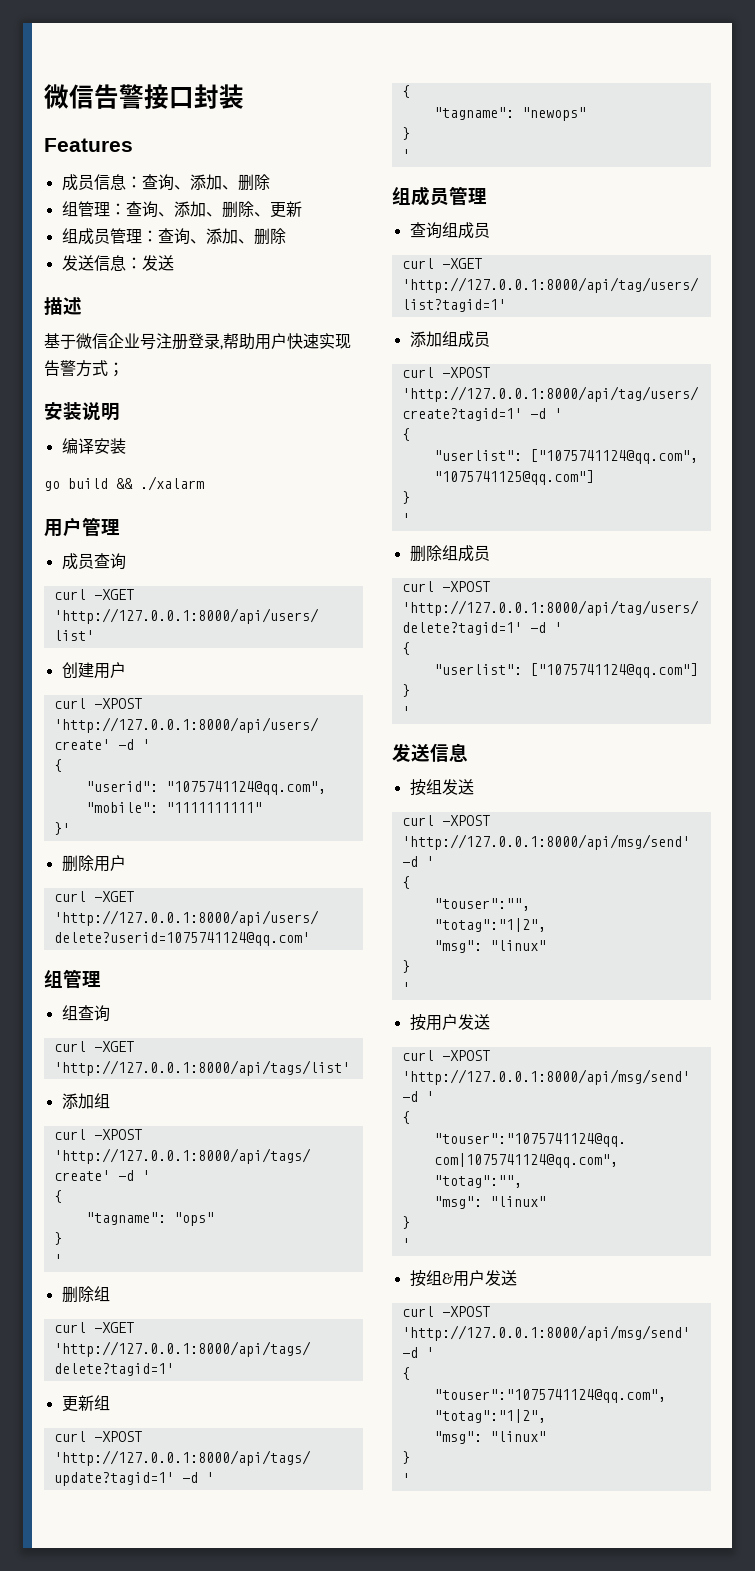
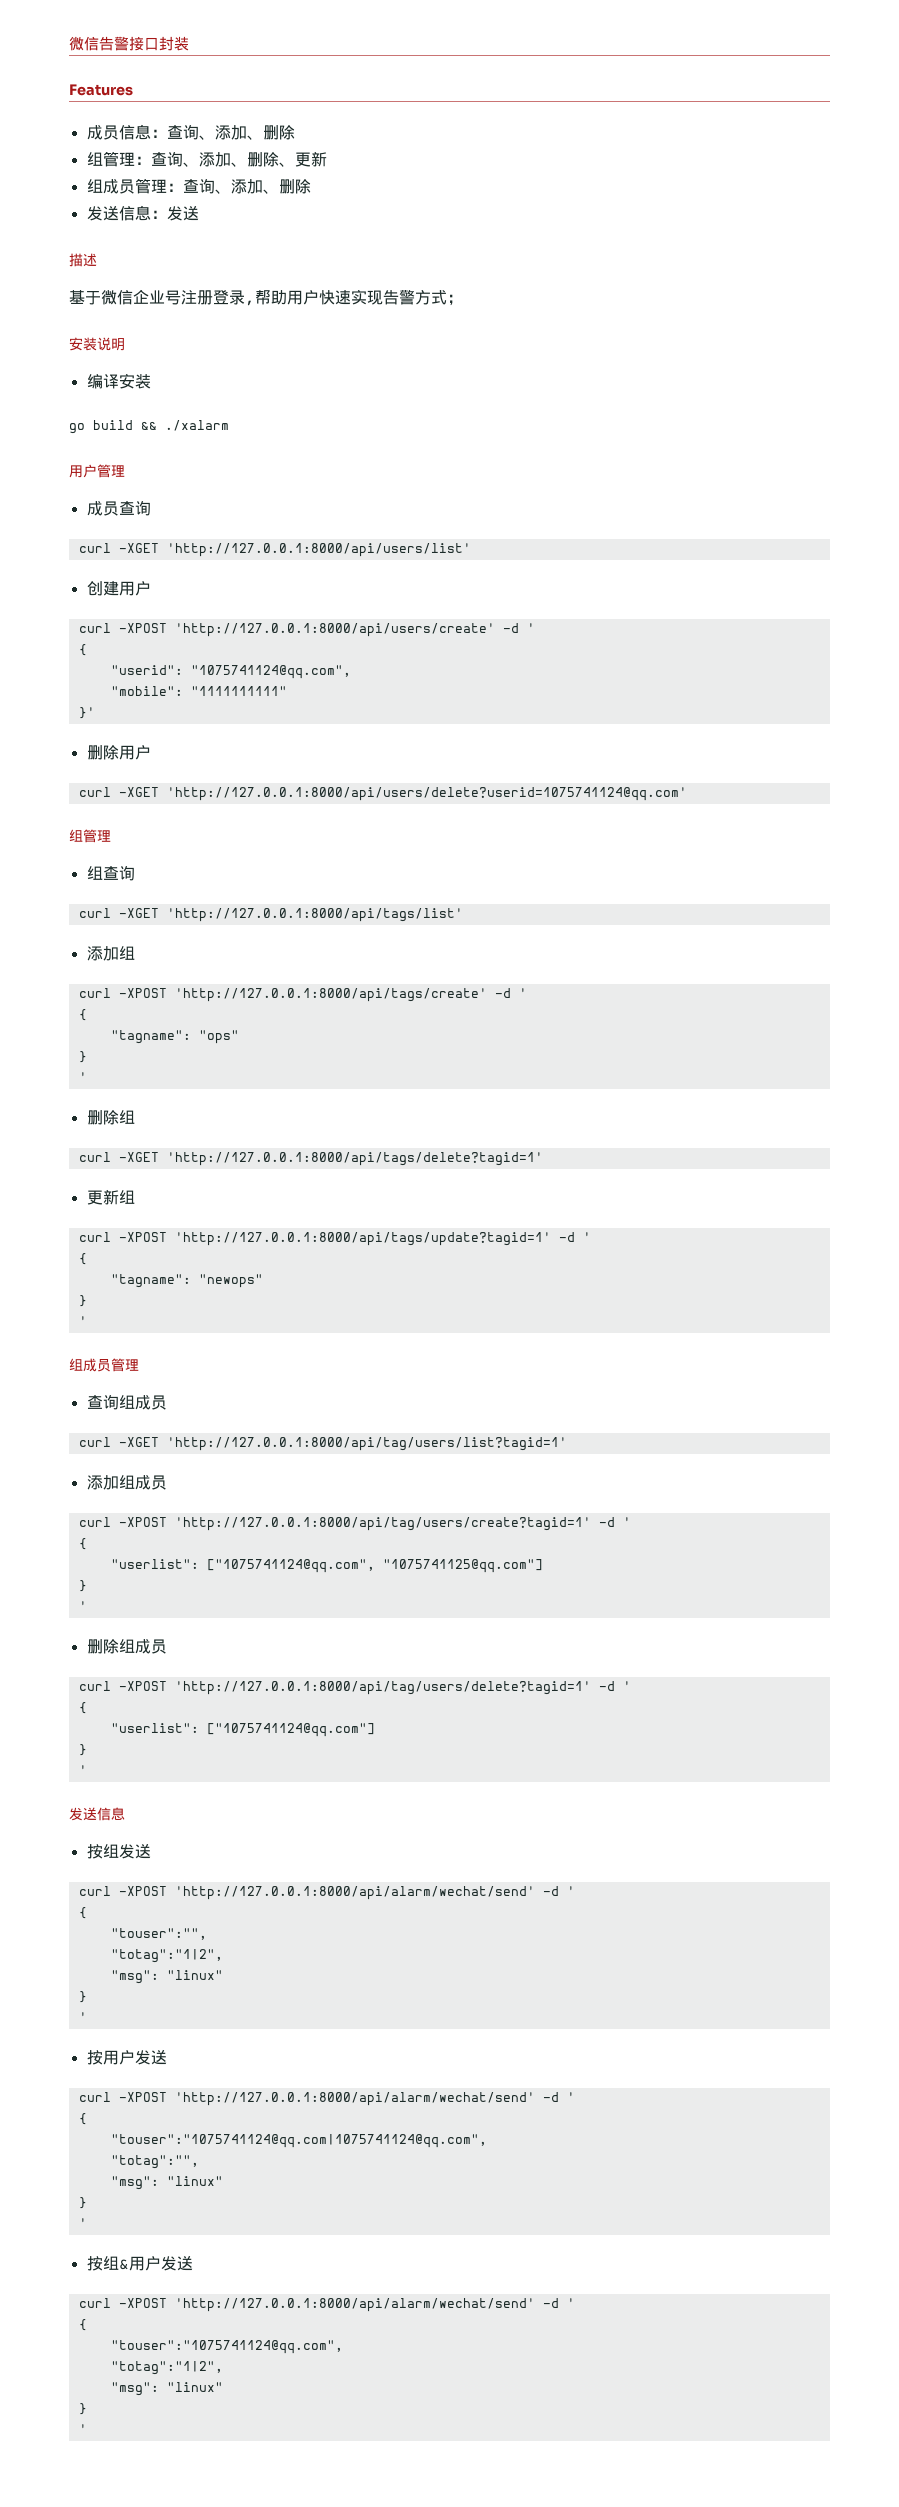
[401,834,690,850] 'http://127.0.0.1:8000/api/msg/send' -> [174,1886,535,1900] 'http://127.0.0.1:8000/api/alarm/wechat/send'
[401,1069,690,1085] 'http://127.0.0.1:8000/api/msg/send' -> [174,2092,535,2106] 'http://127.0.0.1:8000/api/alarm/wechat/send'
[401,1325,690,1341] 'http://127.0.0.1:8000/api/msg/send' -> [174,2298,535,2312] 'http://127.0.0.1:8000/api/alarm/wechat/send'

